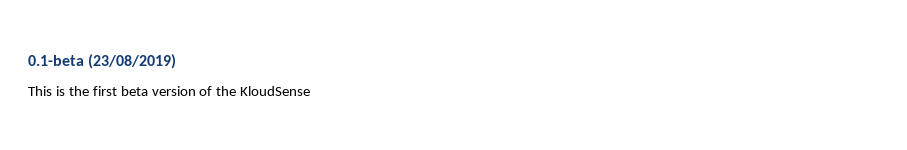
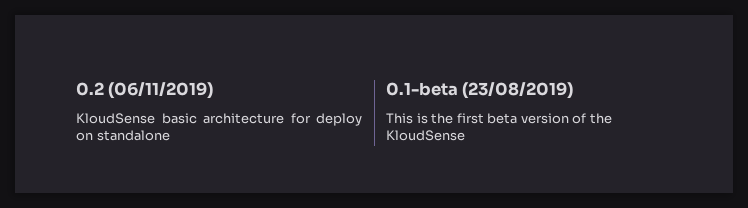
(28, 60) none -> [76,82,214,99] [76,113,362,126] [76,130,170,141] 0.2 (06/11/2019) // KloudSense basic architecture for deploy on standalone //

